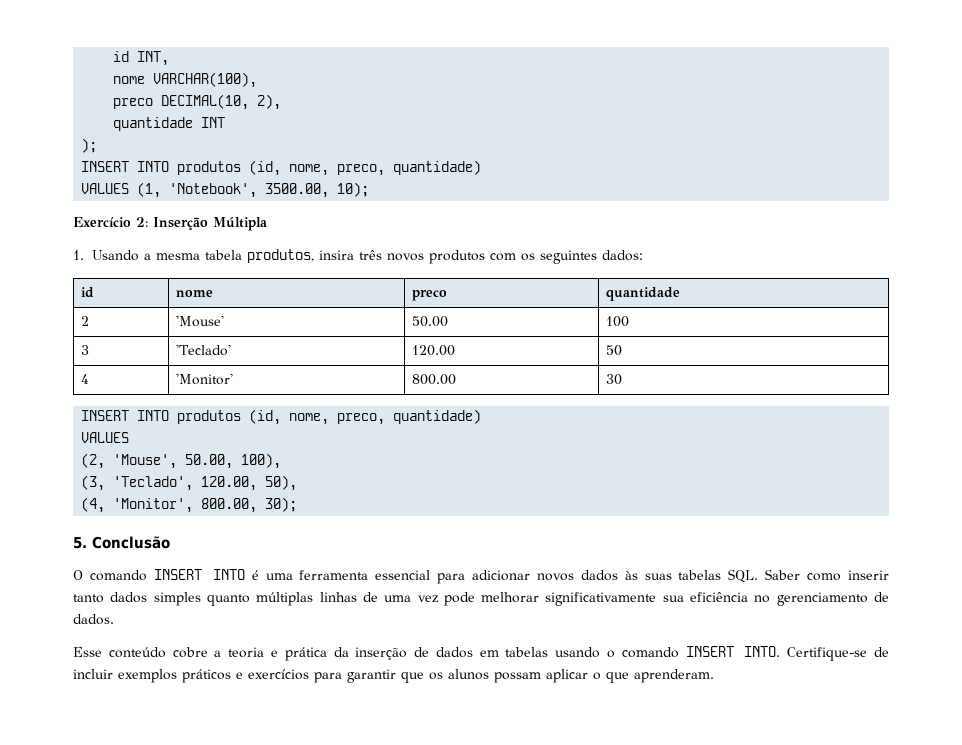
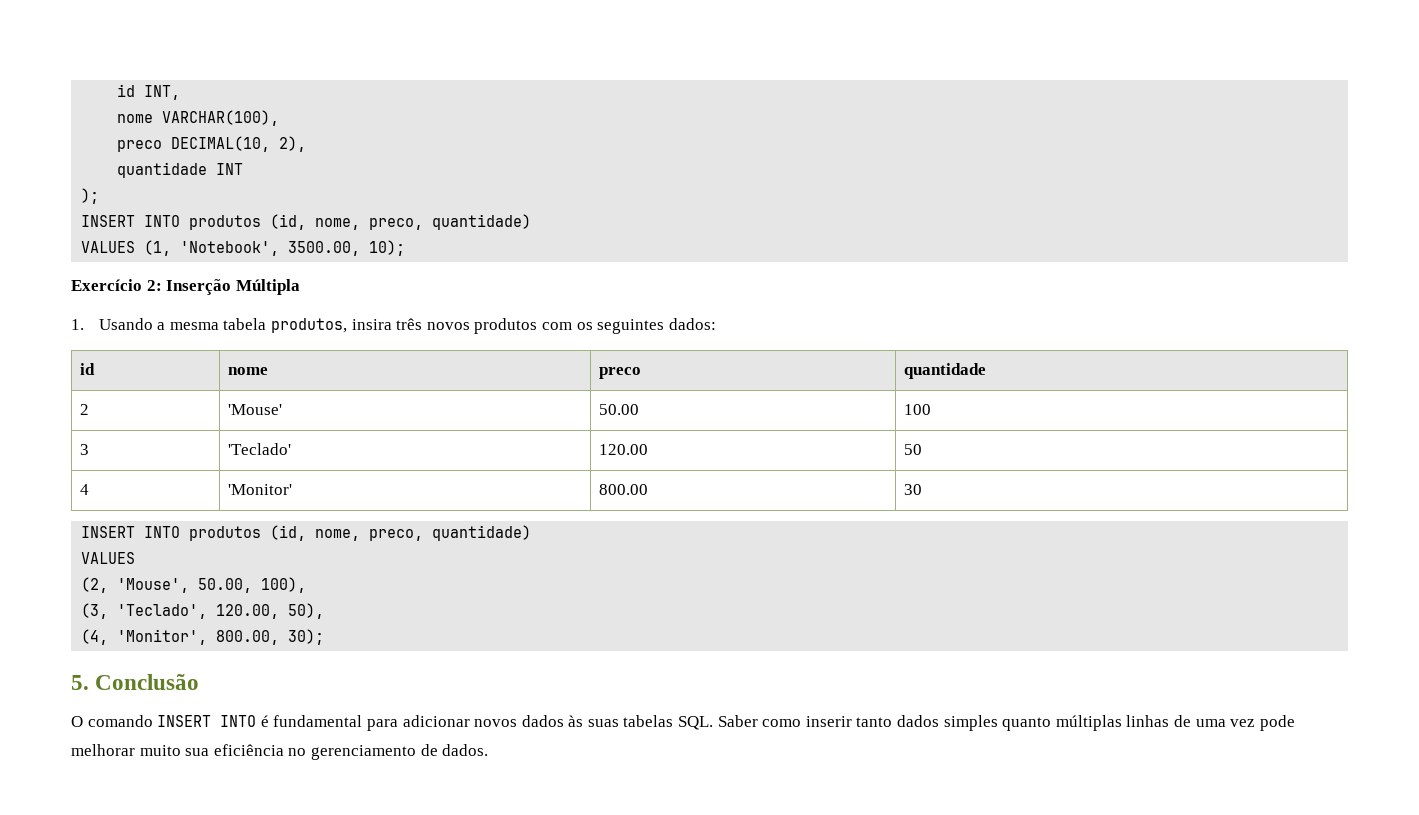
[265,570,431,580] uma ferramenta essencial -> [273,715,363,727] fundamental
[545,592,657,606] significativamente -> [139,745,181,756] muito
[73,646,890,661] [73,669,714,683] // Esse conteúdo cobre a teoria e prática da inserção de dados em tabelas usando o comando INSERT INTO. Certifique-se de incluir exemplos práticos e exercícios para garantir que os alunos possam aplicar o que aprenderam. -> (489, 750) none

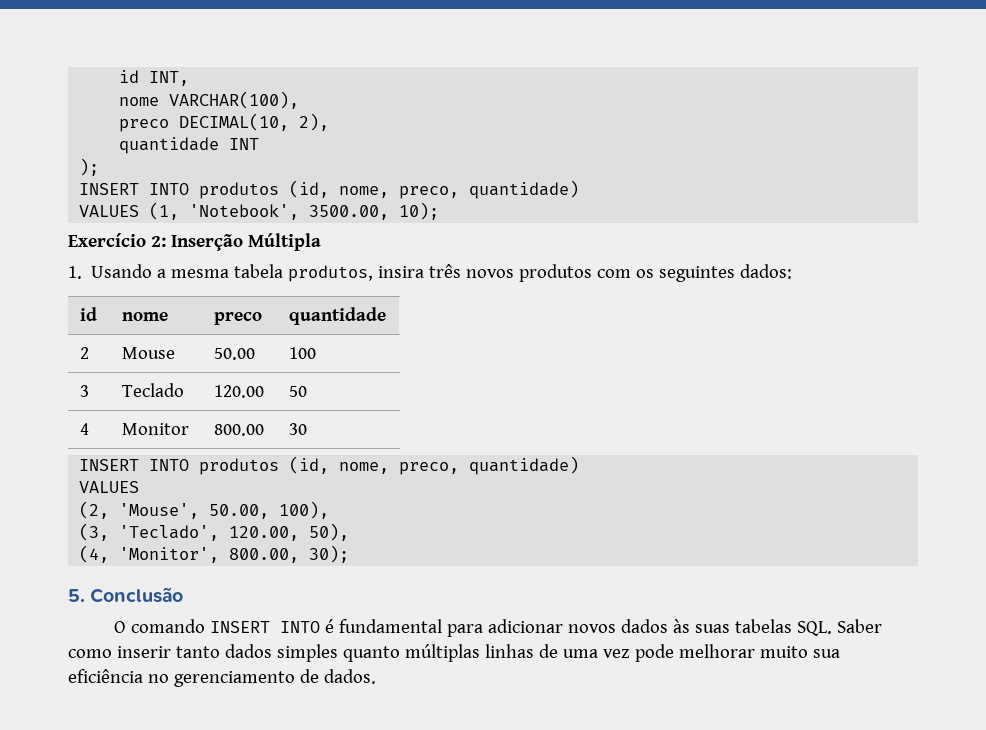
[228,404,283,415] 'Mouse' -> [122,347,176,359] Mouse
[228,443,292,455] 'Teclado' -> [122,383,185,397] Teclado
[228,484,293,495] 'Monitor' -> [122,423,190,435] Monitor

